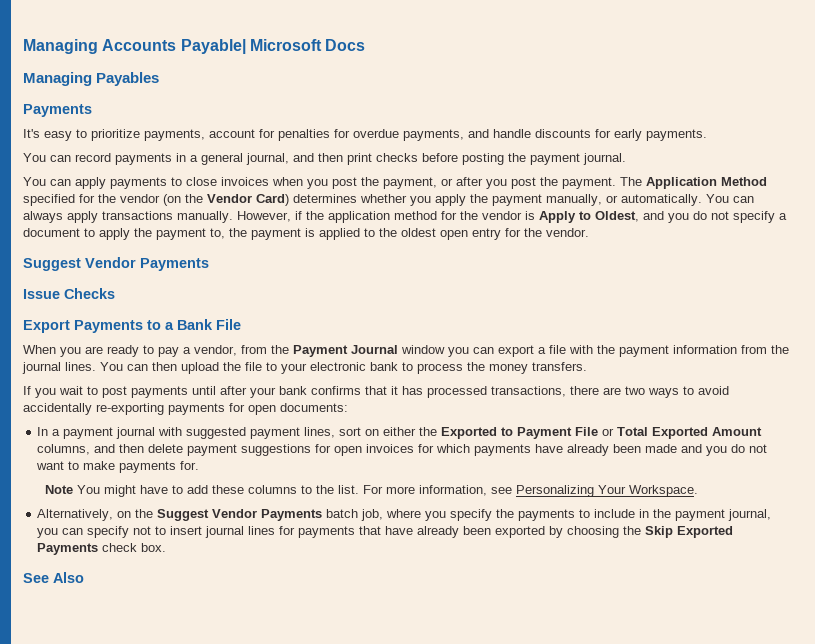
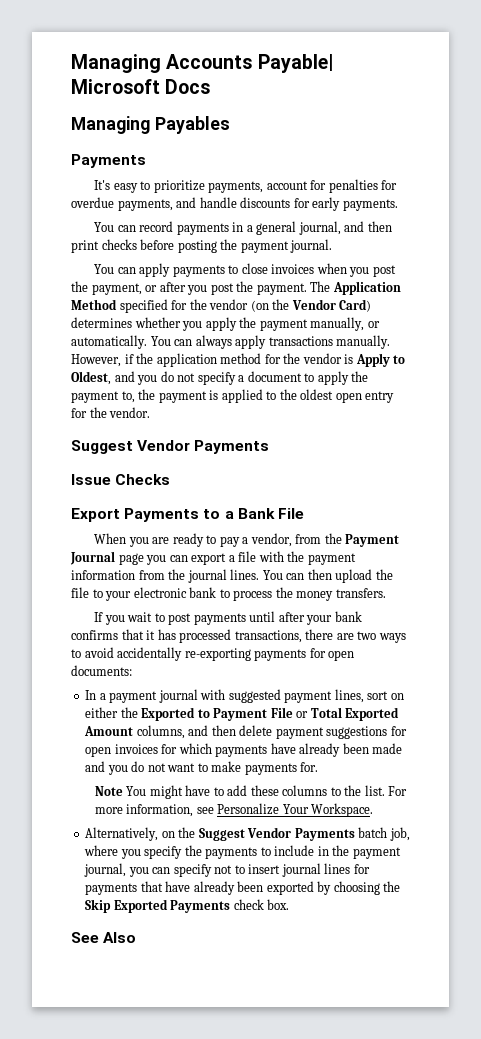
[401,345,445,354] window -> [118,553,144,565] page
[516,485,595,497] Personalizing -> [217,803,280,815] Personalize

